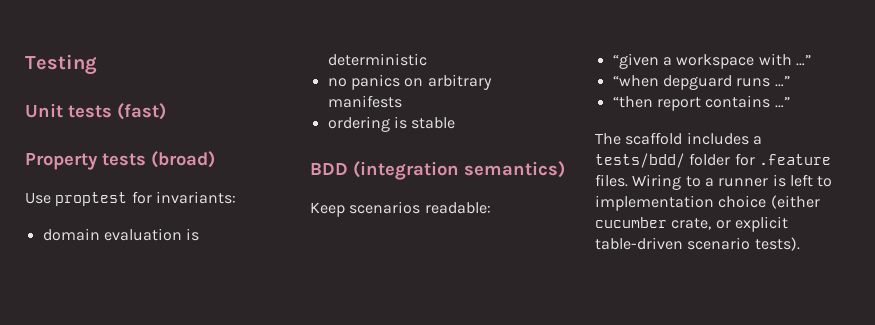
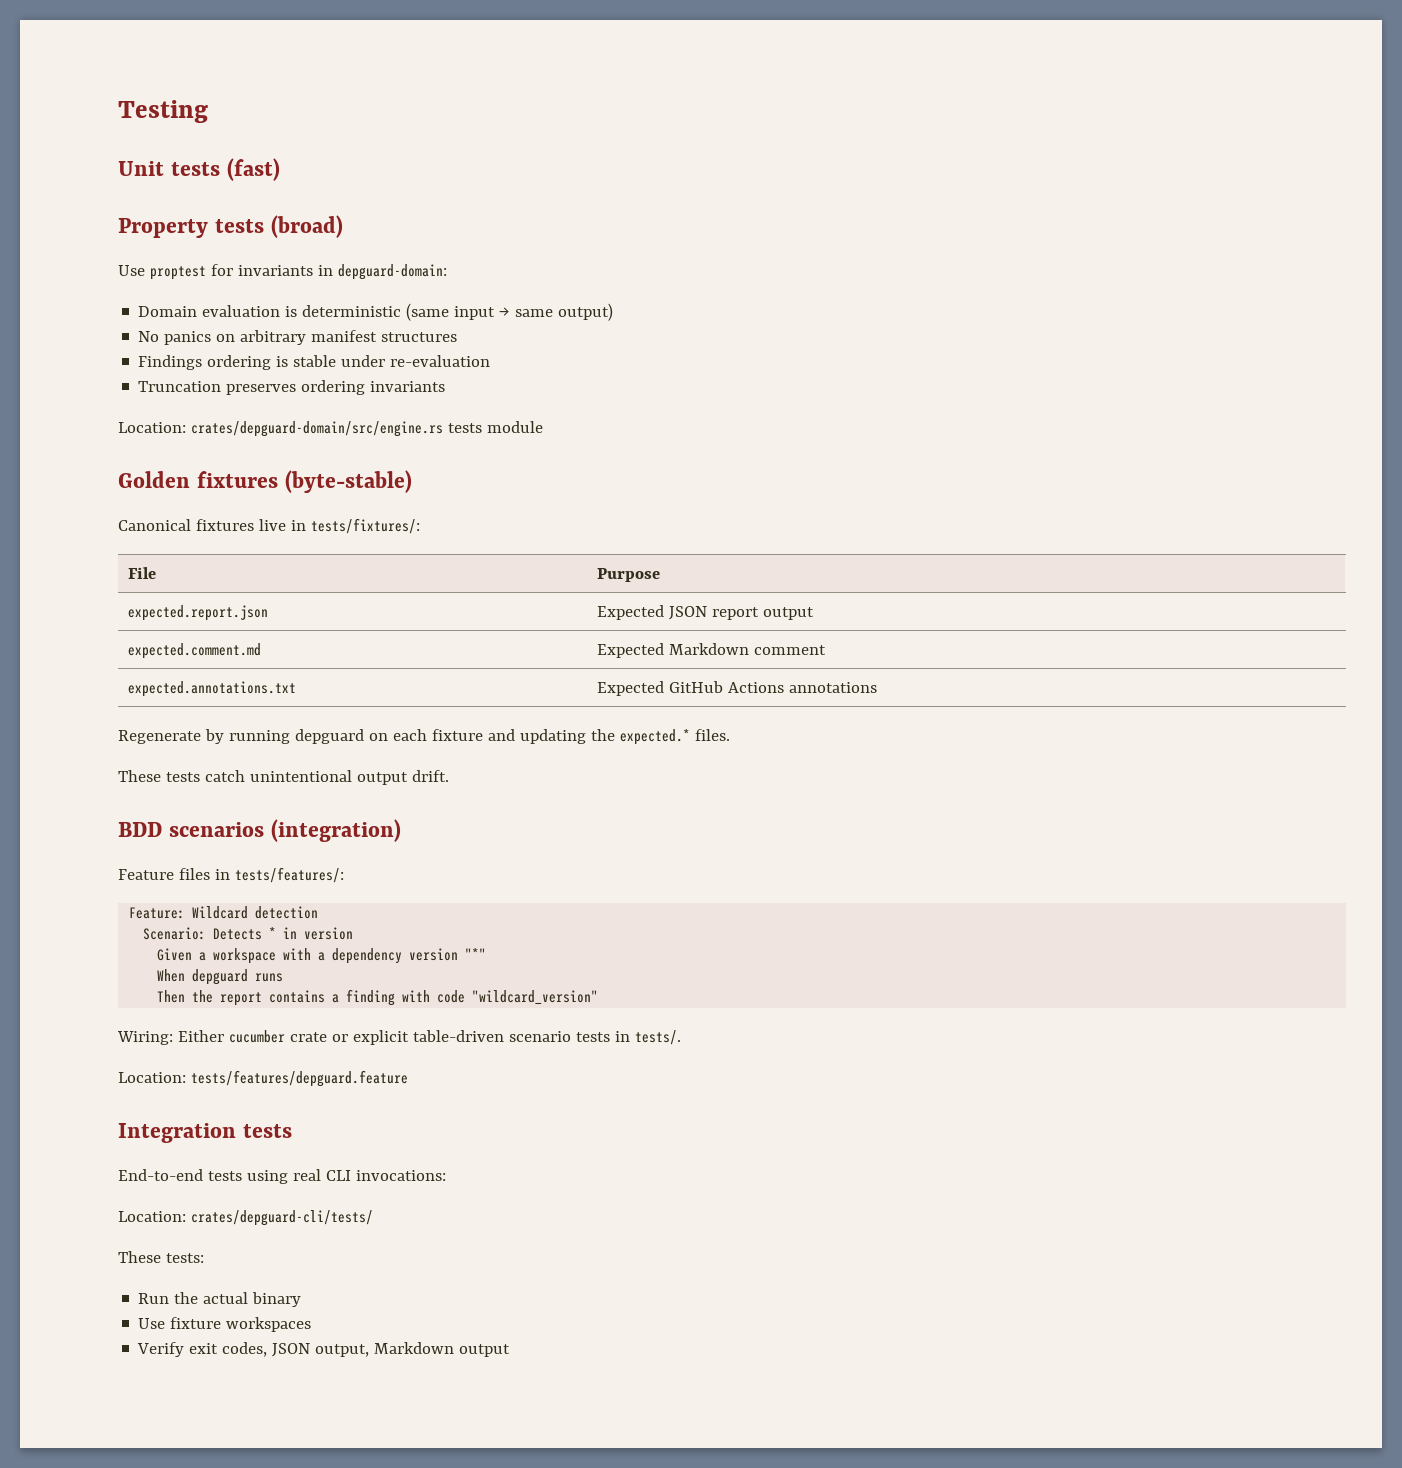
[155,191,236,204] [42,228,100,241] invariants: // domain -> [237,264,447,280] [138,306,198,317] invariants in depguard-domain: // Domain
[327,74,492,90] [327,95,402,108] [327,116,456,132] [310,161,565,180] [310,201,491,217] [612,53,811,69] [612,75,790,90] [612,95,790,111] [595,132,762,145] [595,153,831,168] [595,174,833,190] [595,195,820,211] [595,216,788,232] [595,237,800,251] // no panics on arbitrary manifests // ordering is stable // BDD (integration semantics) // Keep scenarios readable: // “given a workspace with …” // “when depguard runs …” // “then report contains …” // The scaffold includes a tests/bdd/ folder for .feature files. Wiring to a runner is left to implementation choice (either cucumber crate, or explicit table-driven scenario tests). -> [406,303,614,321] [138,330,458,345] [138,355,491,370] [138,380,446,395] [118,421,543,437] [118,470,412,493] [118,518,420,534] [128,567,157,579] [597,568,661,582] [128,605,269,621] [597,605,815,620] [128,643,262,659] [597,643,827,658] [128,681,297,697] [597,681,878,696] [118,729,730,745] [118,770,449,785] [118,819,401,842] [118,867,344,883] [129,906,319,919] [143,927,354,940] [157,948,487,964] [157,969,284,985] [157,989,599,1006] [117,1030,681,1045] [118,1070,408,1087] [118,1123,292,1143] [118,1169,446,1184] [118,1210,373,1226] [118,1251,204,1263] [138,1292,302,1307] [138,1317,312,1332] [137,1342,511,1357] (same input → same output) // No panics on arbitrary manifest structures // Findings ordering is stable under re-evaluation // Truncation preserves ordering invariants // Location: crates/depguard-domain/src/engine.rs tests module // Golden fixtures (byte-stable) // Canonical fixtures live in tests/fixtures/: // File | Purpose // expected.report.json | Expected JSON report output // expected.comment.md | Expected Markdown comment // expected.annotations.txt | Expected GitHub Actions annotations // Regenerate by running depguard on each fixture and updating the expected.* files. // These tests catch unintentional output drift. // BDD scenarios (integration) // Feature files in tests/features/: // Feature: Wildcard detection // Scenario: Detects * in version // Given a workspace with a dependency version "*" // When depguard runs // Then the report contains a finding with code "wildcard_version" // Wiring: Either cucumber crate or explicit table-driven scenario tests in tests/. // Location: tests/features/depguard.feature // Integration tests // End-to-end tests using real CLI invocations: // Location: crates/depguard-cli/tests/ // These tests: // Run the actual binary // Use fixture workspaces // Verify exit codes, JSON output, Markdown output

